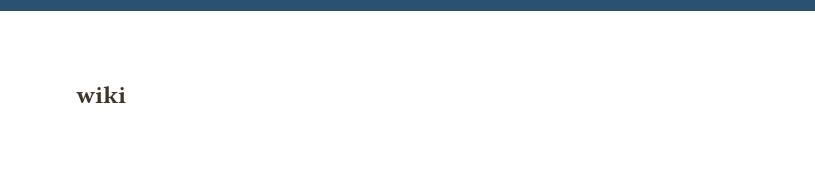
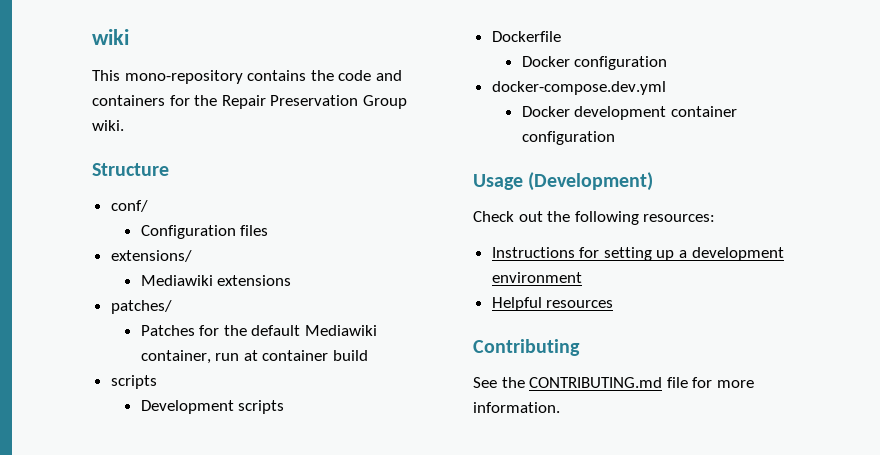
(126, 94) none -> [92,70,402,84] [92,95,407,109] [92,120,124,131] [92,163,169,176] [110,200,148,212] [140,225,269,239] [110,250,192,262] [140,275,292,286] [110,300,172,314] [140,325,377,336] [140,350,368,364] [110,375,157,389] [140,400,285,414] [491,31,561,42] [521,56,668,70] [491,81,666,95] [521,106,737,120] [521,131,615,145] [473,172,654,191] [473,211,716,225] [491,247,784,261] [491,272,582,283] [491,297,614,311] [473,339,580,356] [473,377,754,388] [473,402,560,413] // This mono-repository contains the code and containers for the Repair Preservation Group wiki. // Structure // conf/ // Configuration files // extensions/ // Mediawiki extensions // patches/ // Patches for the default Mediawiki container, run at container build // scripts // Development scripts // Dockerfile // Docker configuration // docker-compose.dev.yml // Docker development container configuration // Usage (Development) // Check out the following resources: // Instructions for setting up a development environment // Helpful resources // Contributing // See the CONTRIBUTING.md file for more information.

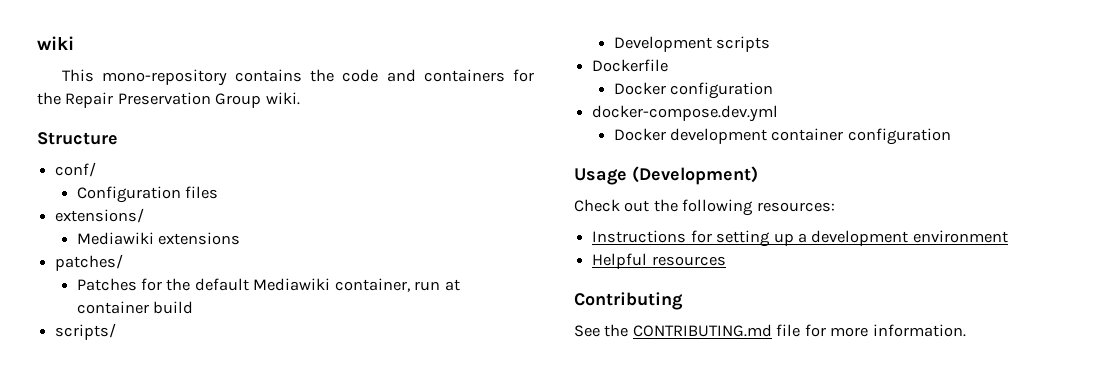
[110,375,157,389] scripts -> [55,323,117,340] scripts/

